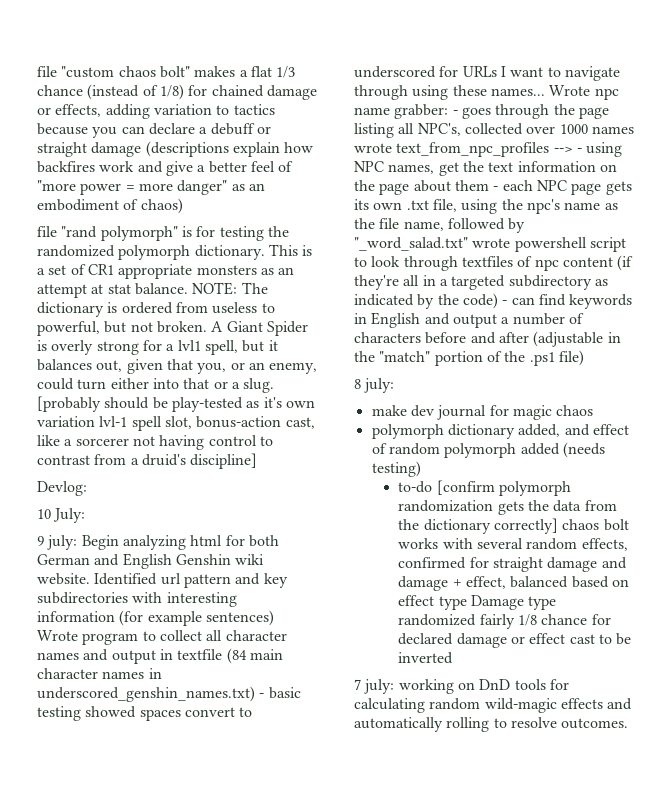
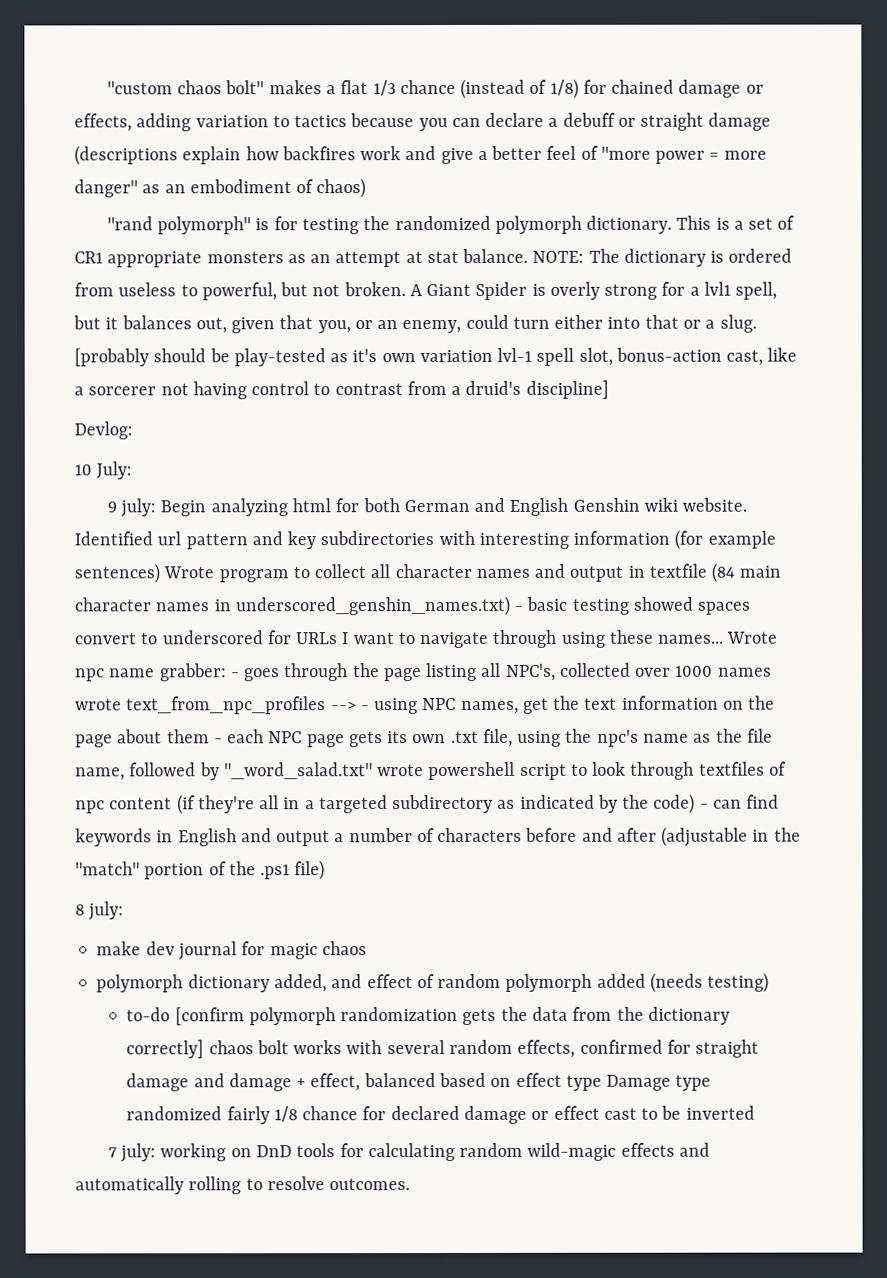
[37,66,57,77] file -> (106, 88) none
[37,226,57,237] file -> (367, 188) none

